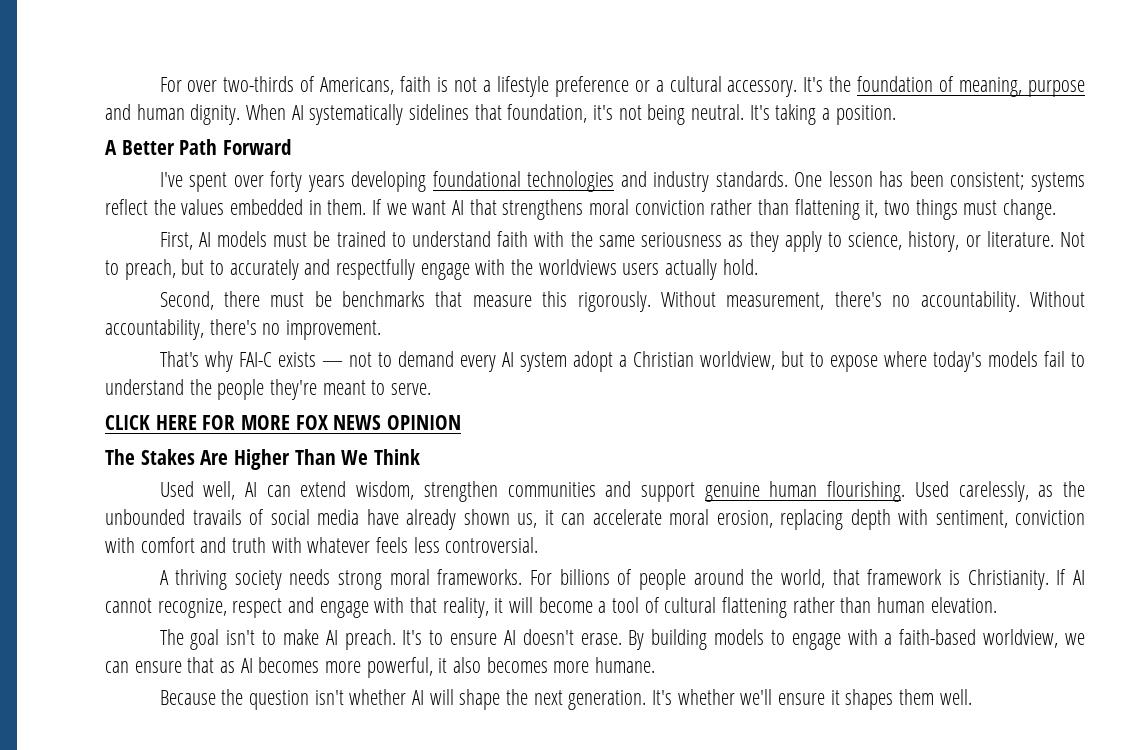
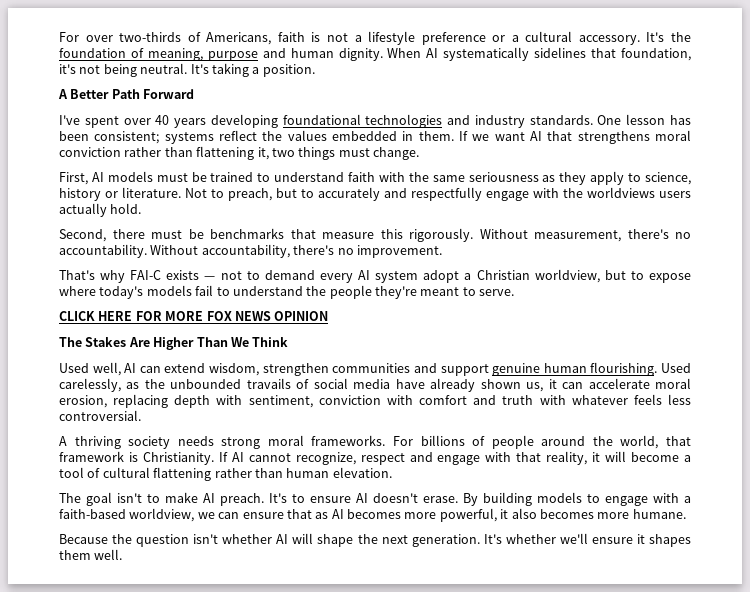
[270,171,303,192] forty -> [155,115,170,125] 40
[908,231,960,252] history, -> [59,188,101,201] history

